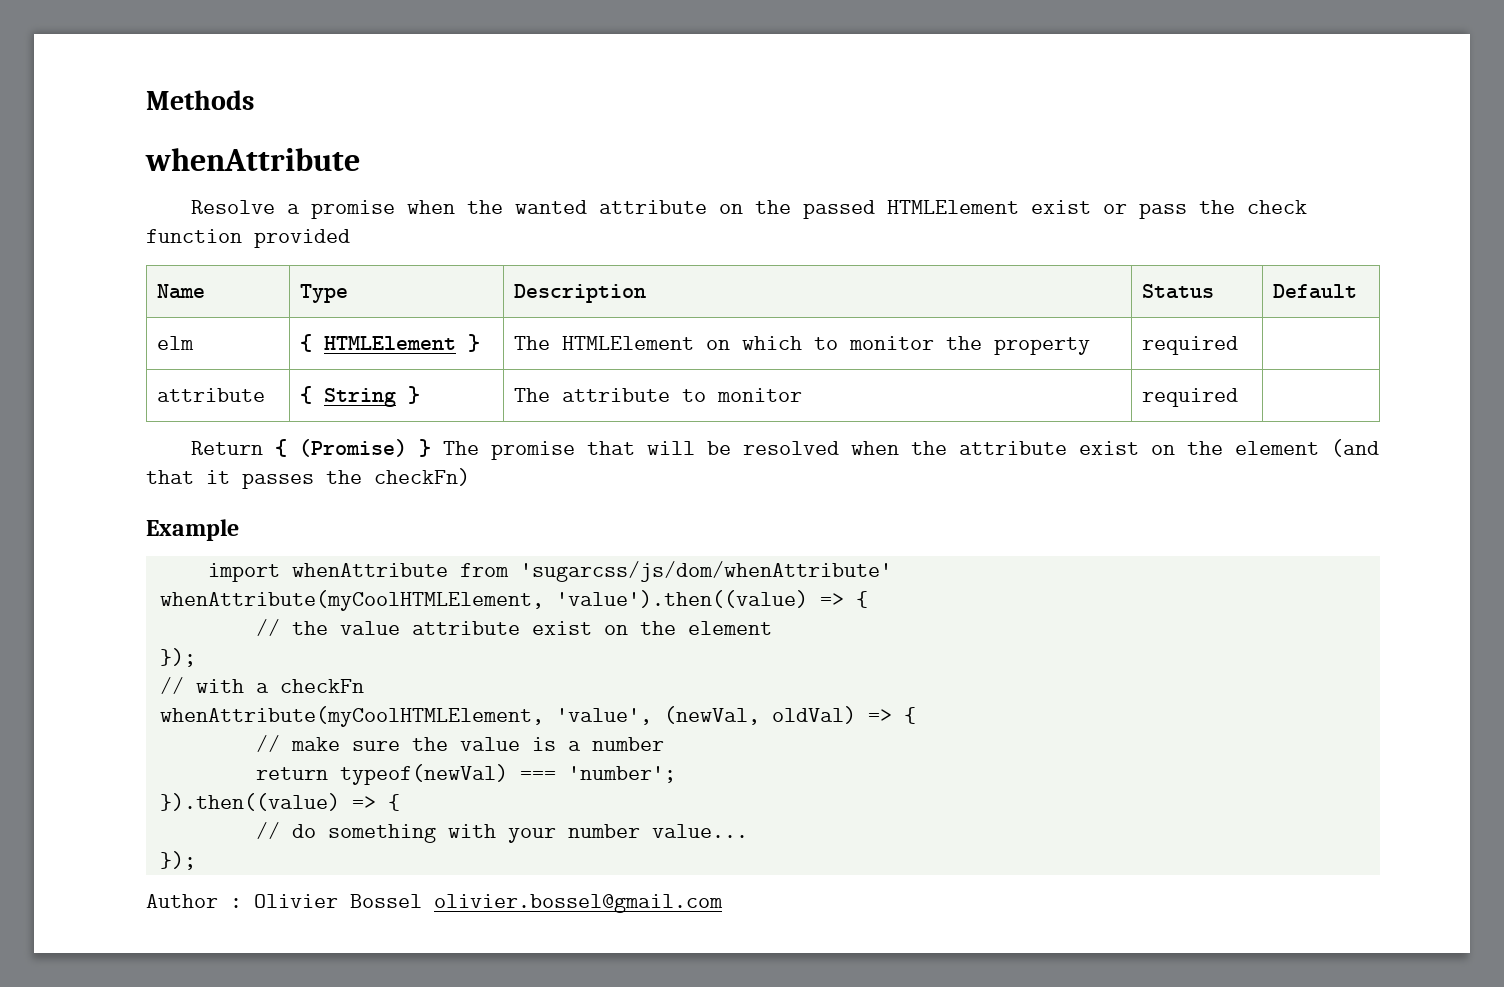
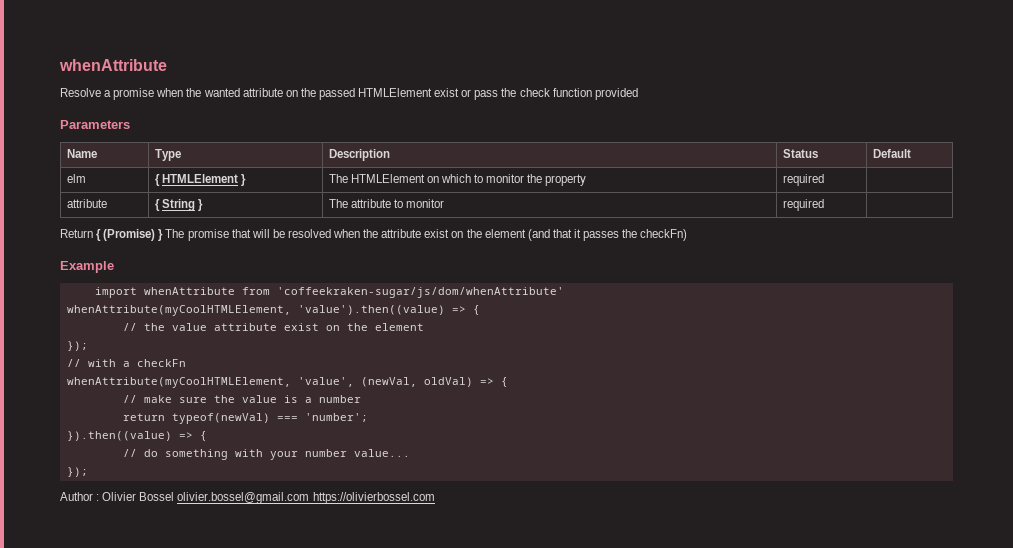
[146,90,254,110] Methods // -> (59, 65) none
(350, 238) none -> [60,120,130,129] // Parameters
[519,561,892,582] 'sugarcss/js/dom/whenAttribute' -> [276,287,564,298] 'coffeekraken-sugar/js/dom/whenAttribute'
(723, 903) none -> [312,492,435,504] https://olivierbossel.com

